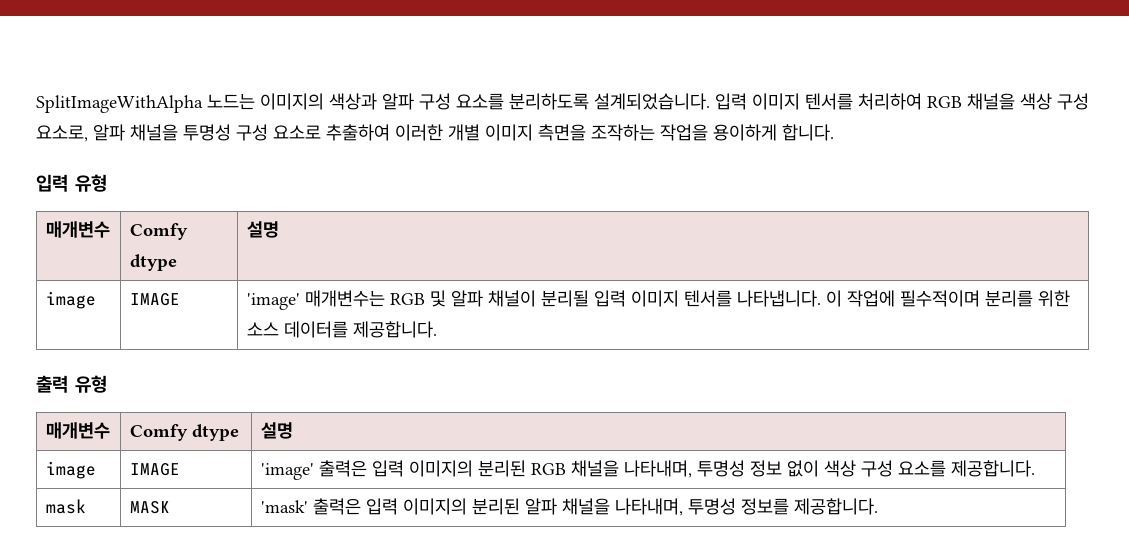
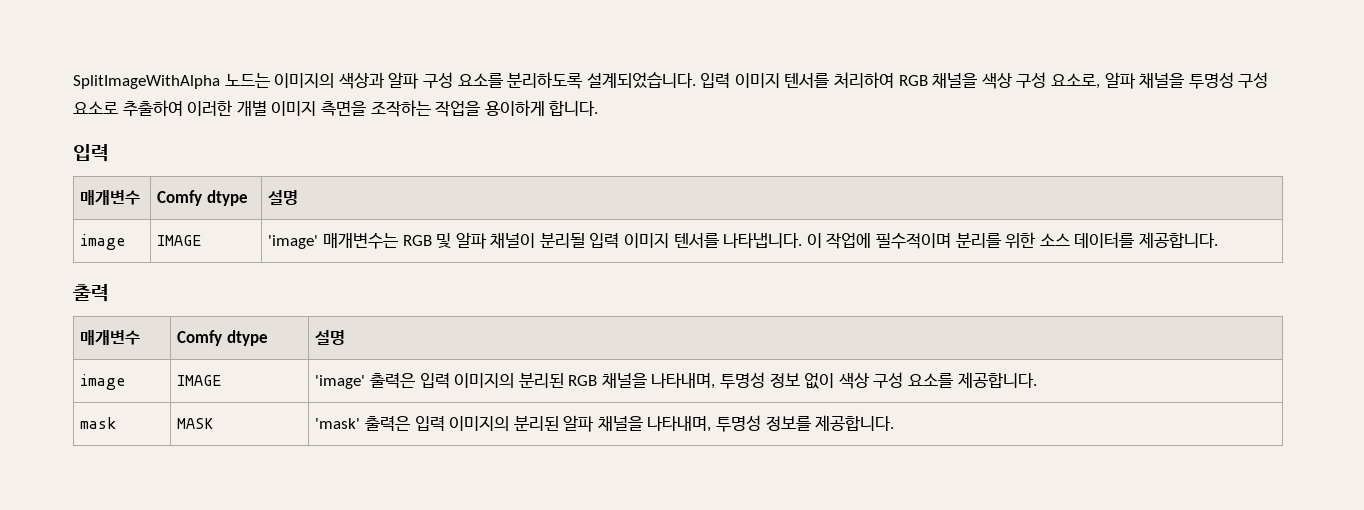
[75,174,107,192] 유형 -> (109, 153) none
[75,375,107,393] 유형 -> (109, 293) none

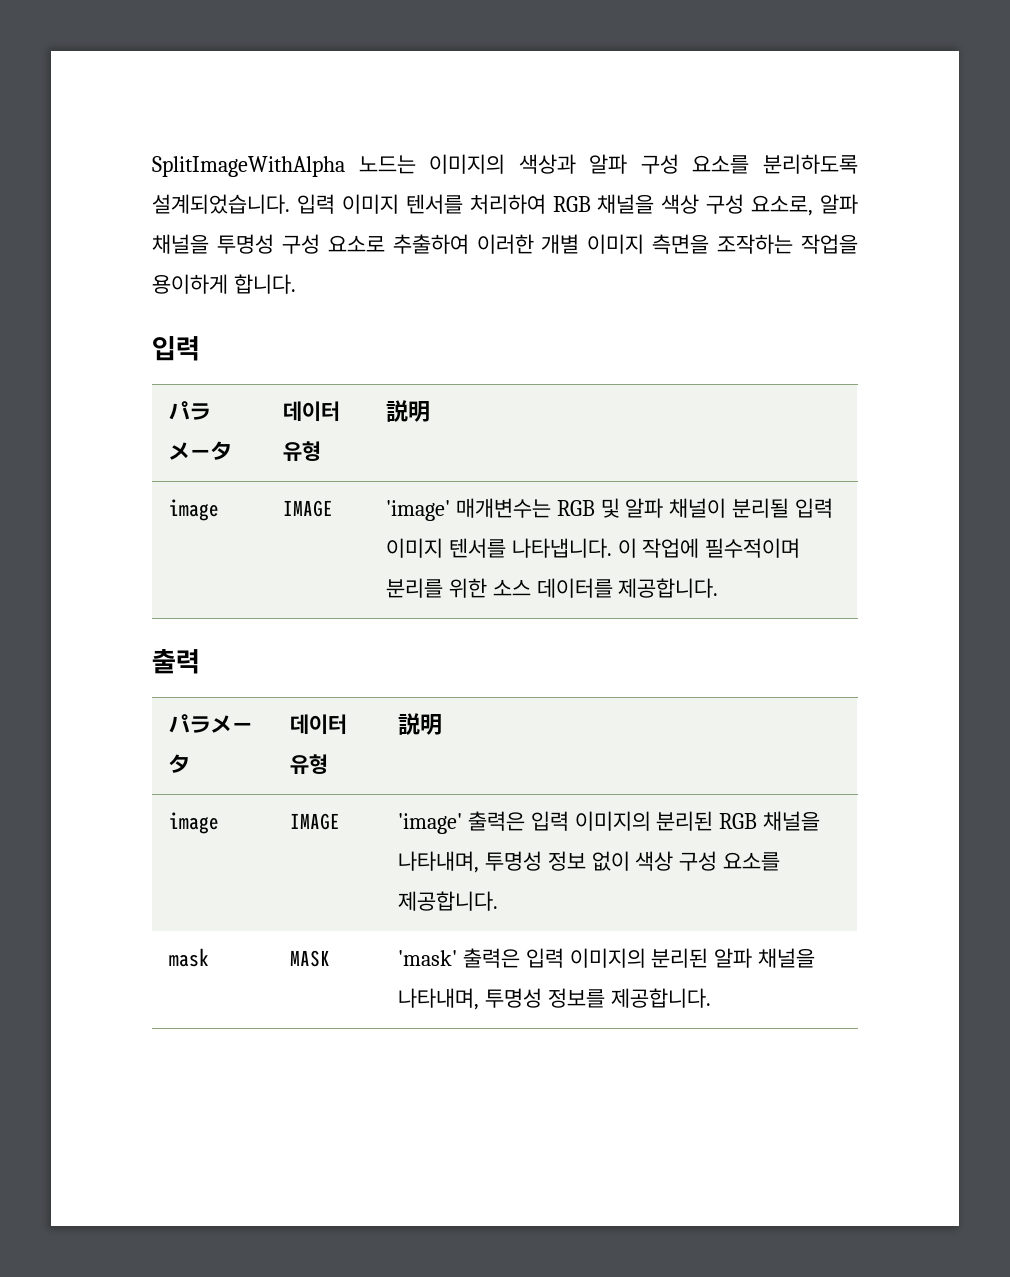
[80,190,141,205] [157,190,248,206] [268,190,299,205] 매개변수 | Comfy dtype | 설명 -> [168,401,211,420] [168,441,232,460] [282,401,340,422] [282,441,321,461] [385,400,430,422] パラメータ | 데이터 유형 | 説明
[80,330,141,345] [177,330,268,346] [315,330,346,345] 매개변수 | Comfy dtype | 설명 -> [168,714,253,733] [168,754,190,773] [289,714,347,735] [289,754,328,774] [397,713,442,735] パラメータ | 데이터 유형 | 説明

